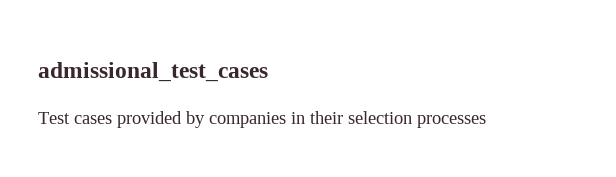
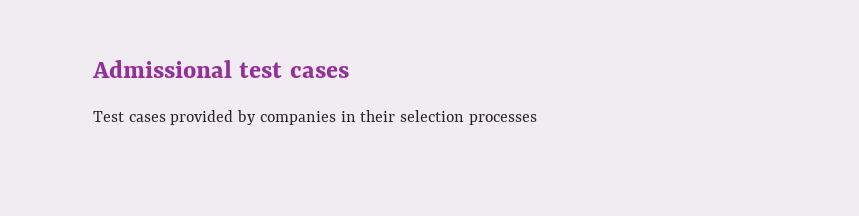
[38,62,268,82] admissional_test_cases -> [92,60,349,78] Admissional test cases

